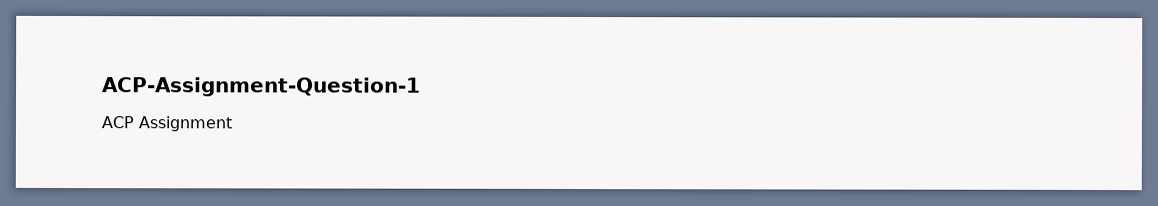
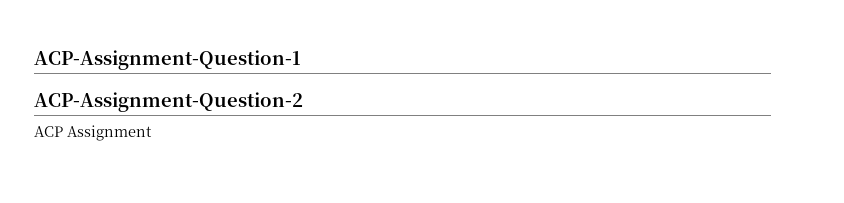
(421, 87) none -> [34,92,303,112] // ACP-Assignment-Question-2

